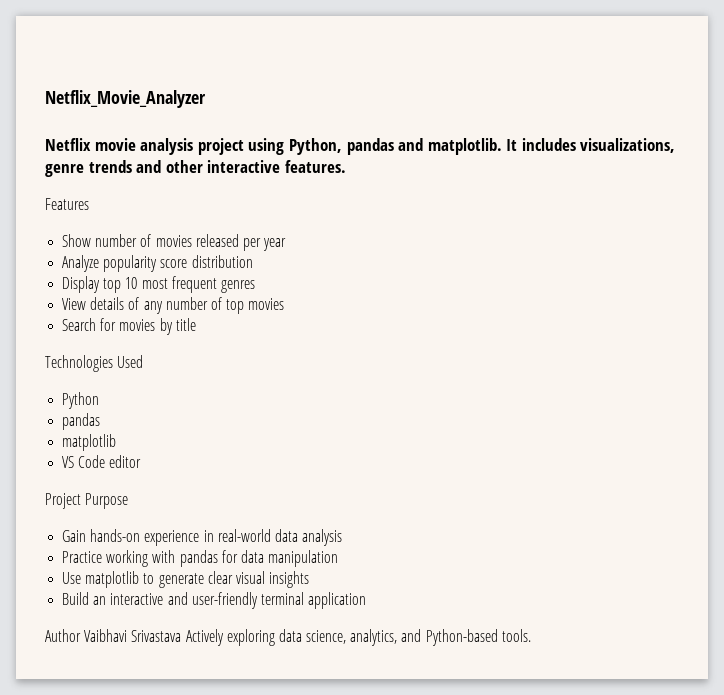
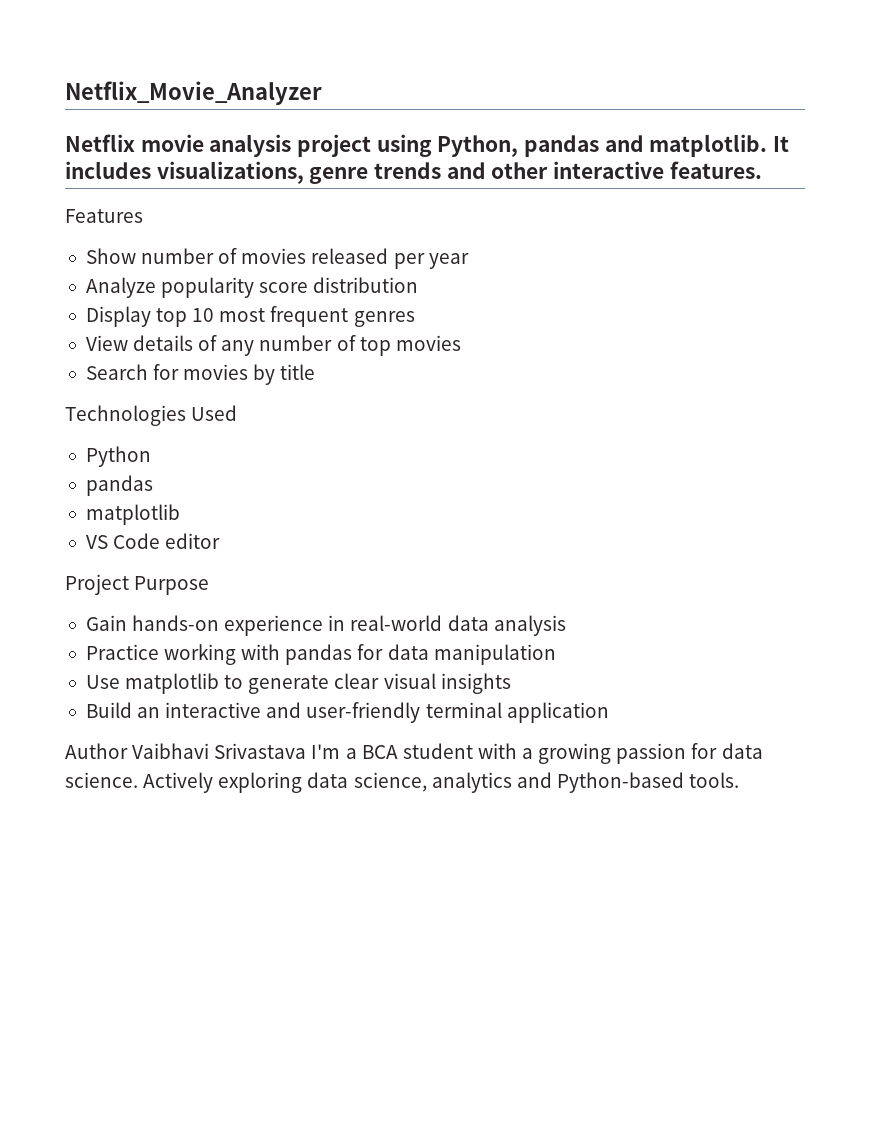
(182, 636) none -> [311,743,763,764] [65,772,138,788] I'm a BCA student with a growing passion for data science.
[350,629,398,646] analytics, -> [431,772,512,793] analytics

